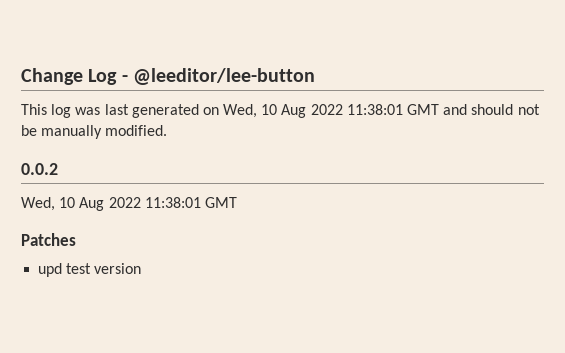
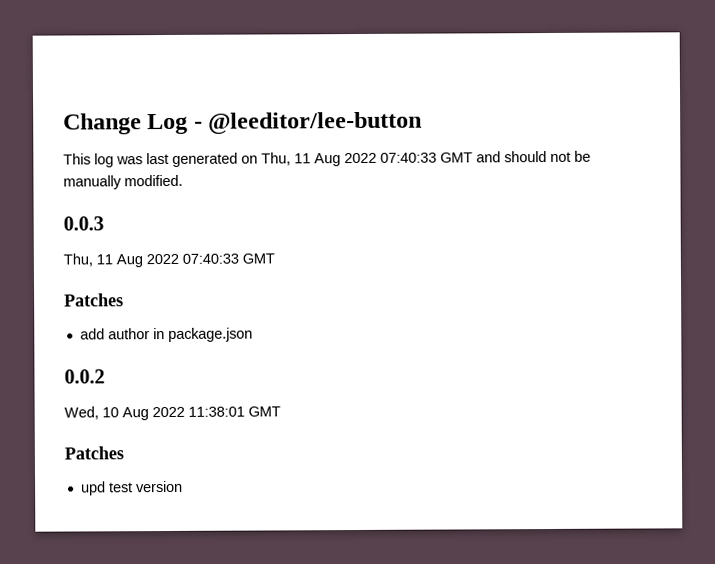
[223,104,403,118] Wed, 10 Aug 2022 11:38:01 -> [261,152,437,167] Thu, 11 Aug 2022 07:40:33
(168, 130) none -> [63,216,104,231] [63,253,275,268] [64,293,124,307] [79,327,253,342] // 0.0.3 // Thu, 11 Aug 2022 07:40:33 GMT // Patches // add author in package.json

